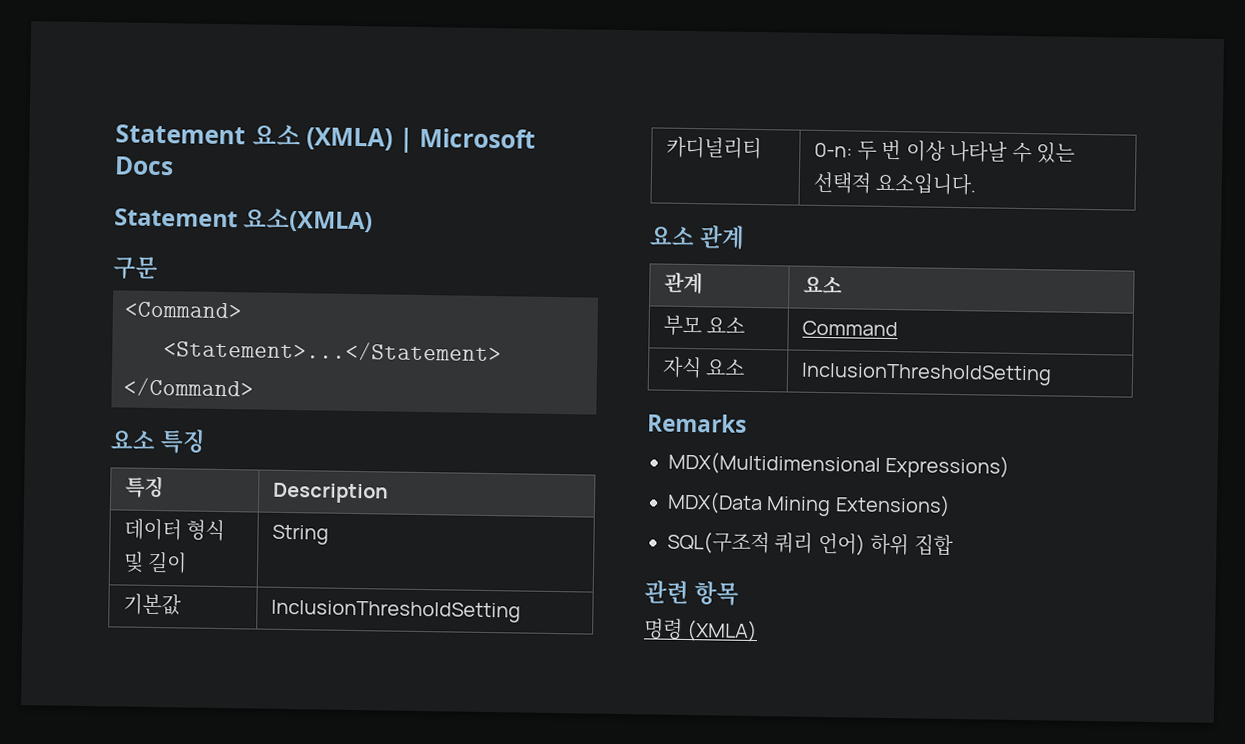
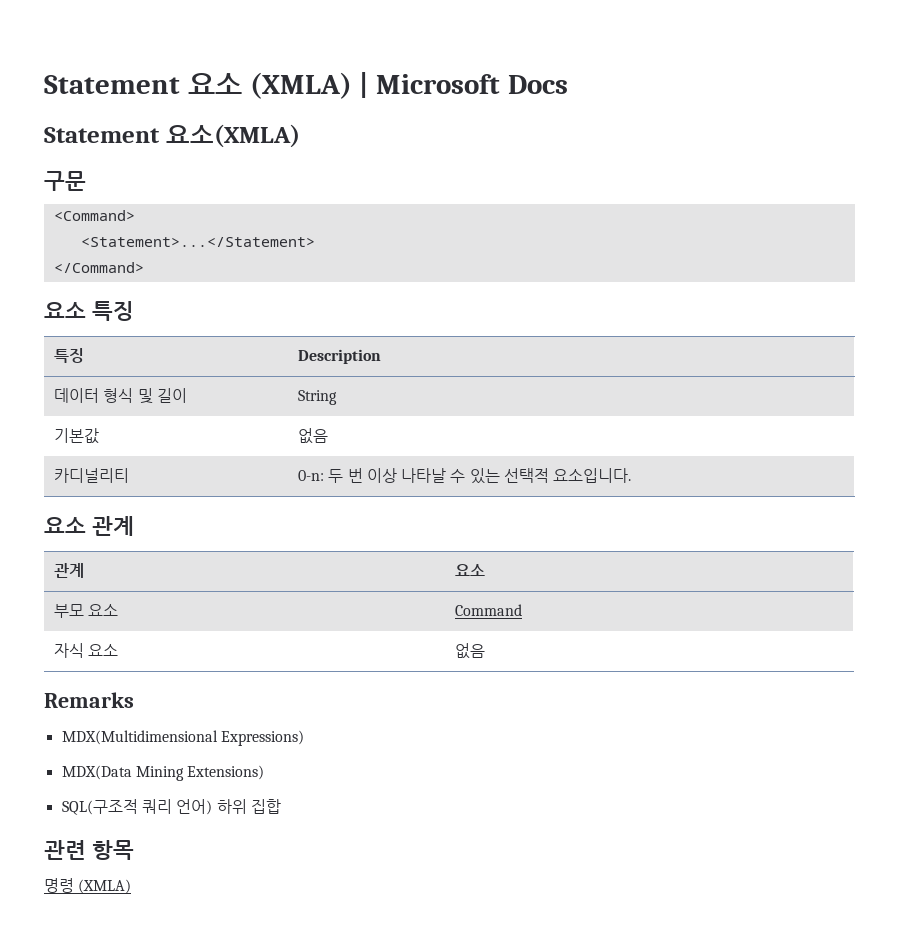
[270,599,521,623] InclusionThresholdSetting -> [297,428,328,444] 없음
[800,362,1052,386] InclusionThresholdSetting -> [454,643,485,659] 없음

